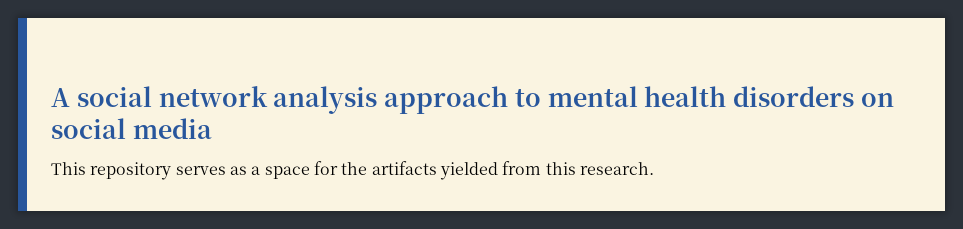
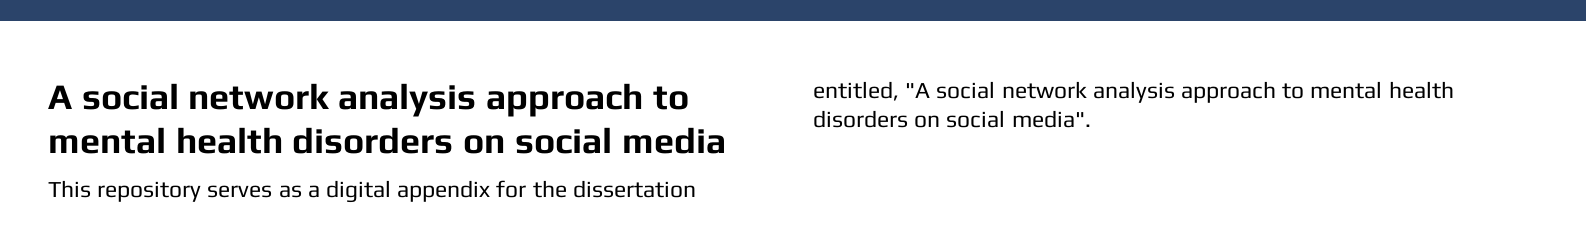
[264,161,654,180] space for the artifacts yielded from this research. -> [326,180,696,203] [813,81,1454,103] [813,110,1091,128] digital appendix for the dissertation entitled, "A social network analysis approach to mental health disorders on social media".

